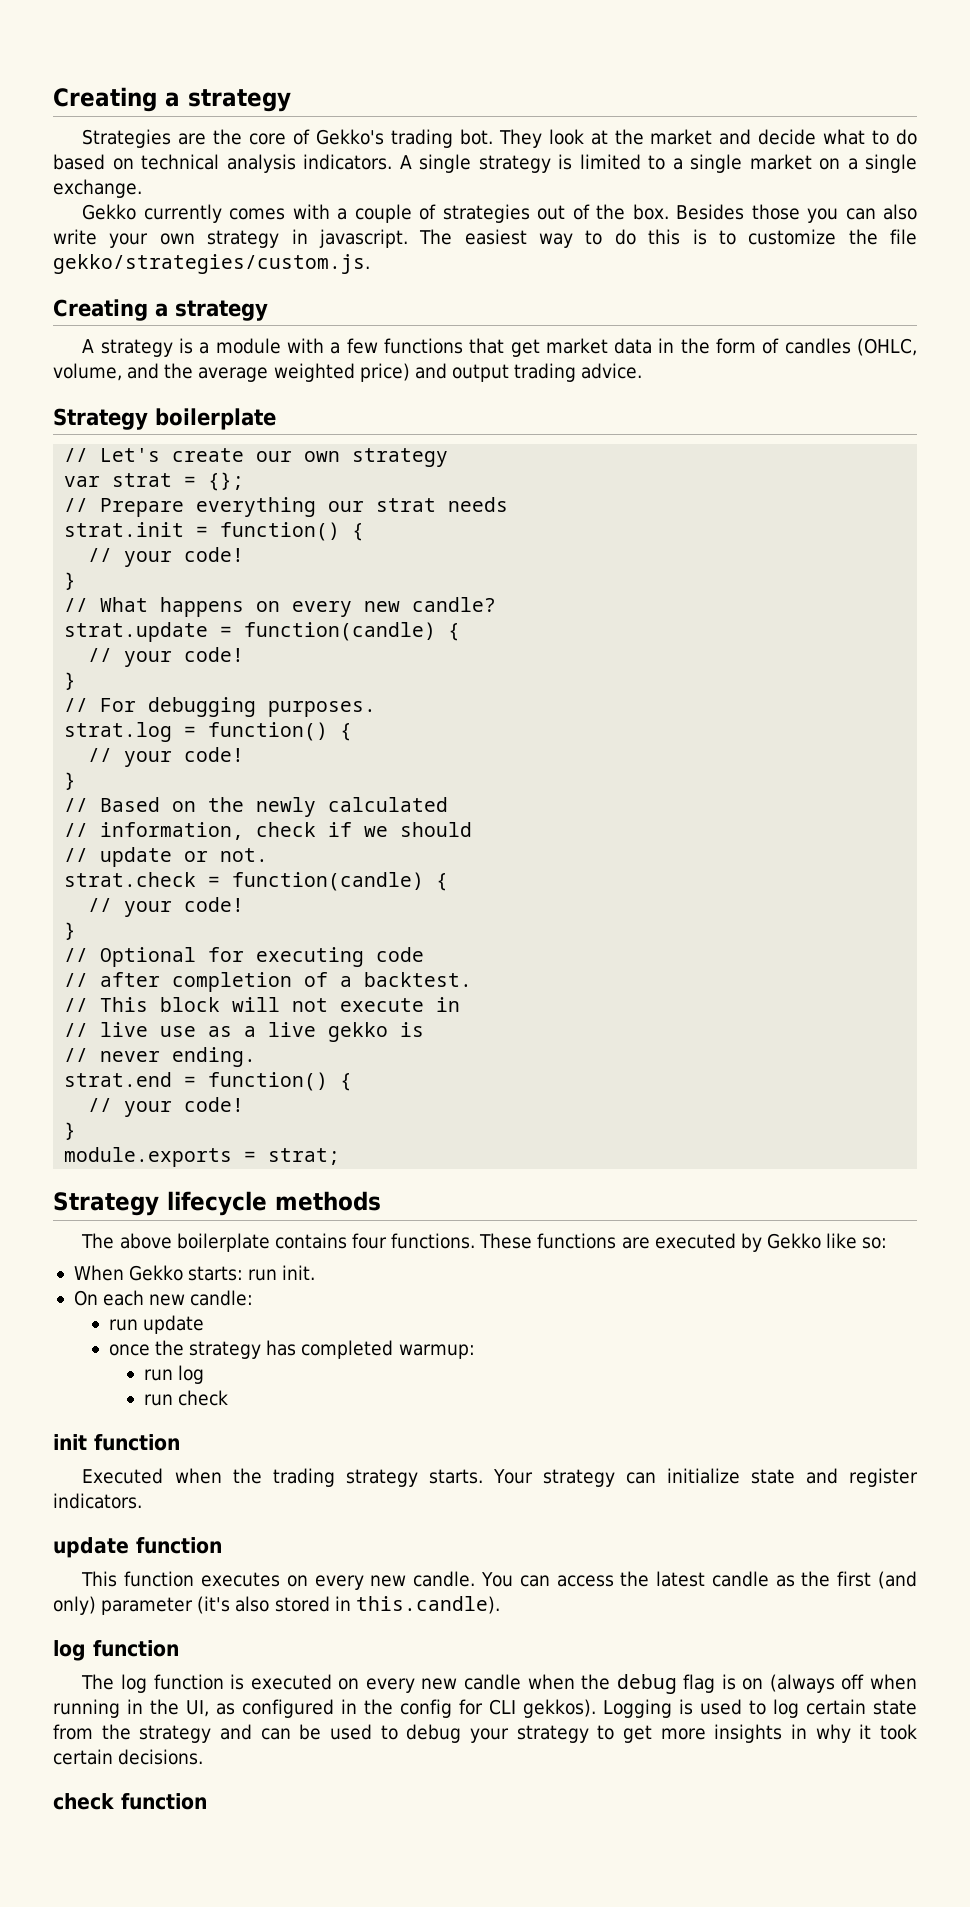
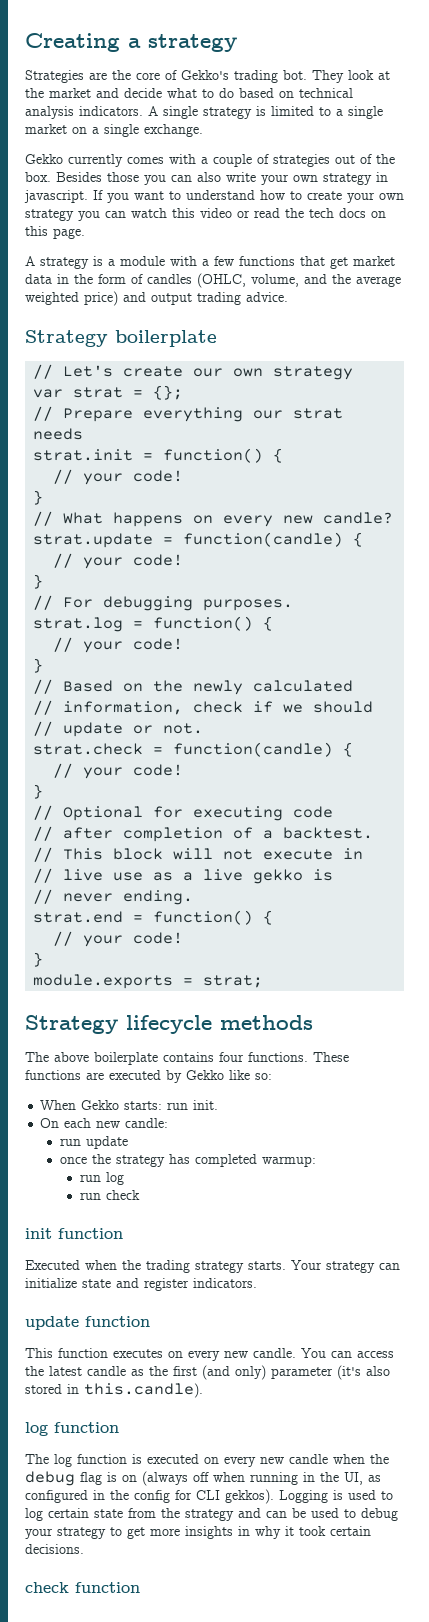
[419,229,917,248] [53,254,370,274] [53,299,268,321] The easiest way to do this is to customize the file gekko/strategies/custom.js. // Creating a strategy -> [93,190,404,203] [25,208,386,221] [25,226,85,239] If you want to understand how to create your own strategy you can watch this video or read the tech docs on this page.

